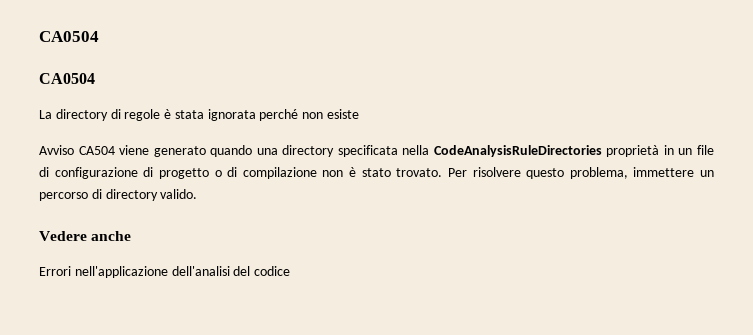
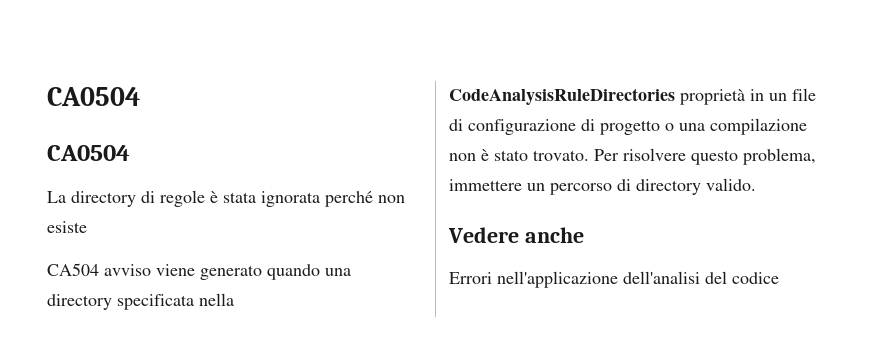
[39,145,115,155] Avviso CA504 -> [47,263,151,276] CA504 avviso
[227,167,238,177] di -> [679,123,705,131] una

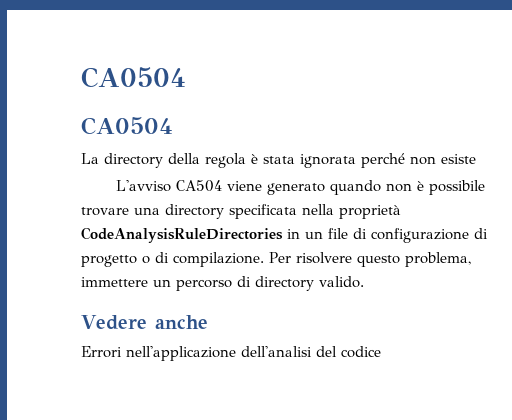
[141,190,205,207] di regole -> [168,153,246,168] della regola
[47,263,151,276] CA504 avviso -> [116,180,223,192] L'avviso CA504
(320, 272) none -> [386,180,486,195] [81,207,129,216] non è possibile trovare
[449,88,745,105] CodeAnalysisRuleDirectories proprietà -> [339,205,401,219] [81,227,283,243] proprietà CodeAnalysisRuleDirectories
[679,118,807,135] [449,149,589,161] una compilazione non è stato trovato. -> [155,252,264,267] di compilazione.

